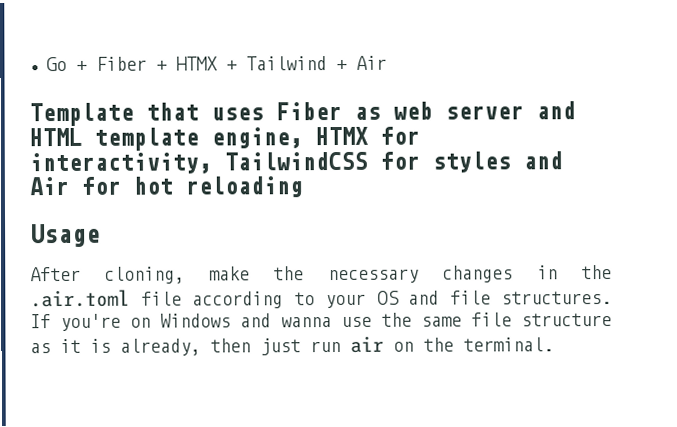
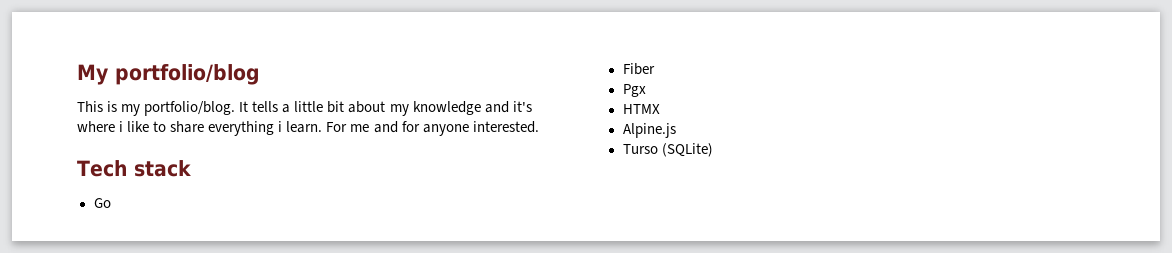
(45, 64) none -> [77,64,260,85] [77,101,532,116] [77,121,539,136] [77,160,191,177] My portfolio/blog // This is my portfolio/blog. It tells a little bit about my knowledge and it's where i like to share everything i learn. For me and for anyone interested. // Tech stack //
[75,55,387,71] [29,101,576,127] [29,126,420,151] [29,151,563,175] [29,176,303,198] [30,223,101,248] [30,264,613,284] [30,289,612,309] [30,312,613,332] [30,335,554,356] + Fiber + HTMX + Tailwind + Air // Template that uses Fiber as web server and HTML template engine, HTMX for interactivity, TailwindCSS for styles and Air for hot reloading // Usage // After cloning, make the necessary changes in the .air.toml file according to your OS and file structures. If you're on Windows and wanna use the same file structure as it is already, then just run air on the terminal. -> [622,63,655,75] [622,84,646,97] [622,104,660,114] [622,123,676,138] [622,143,713,157] // Fiber // Pgx // HTMX // Alpine.js // Turso (SQLite)

